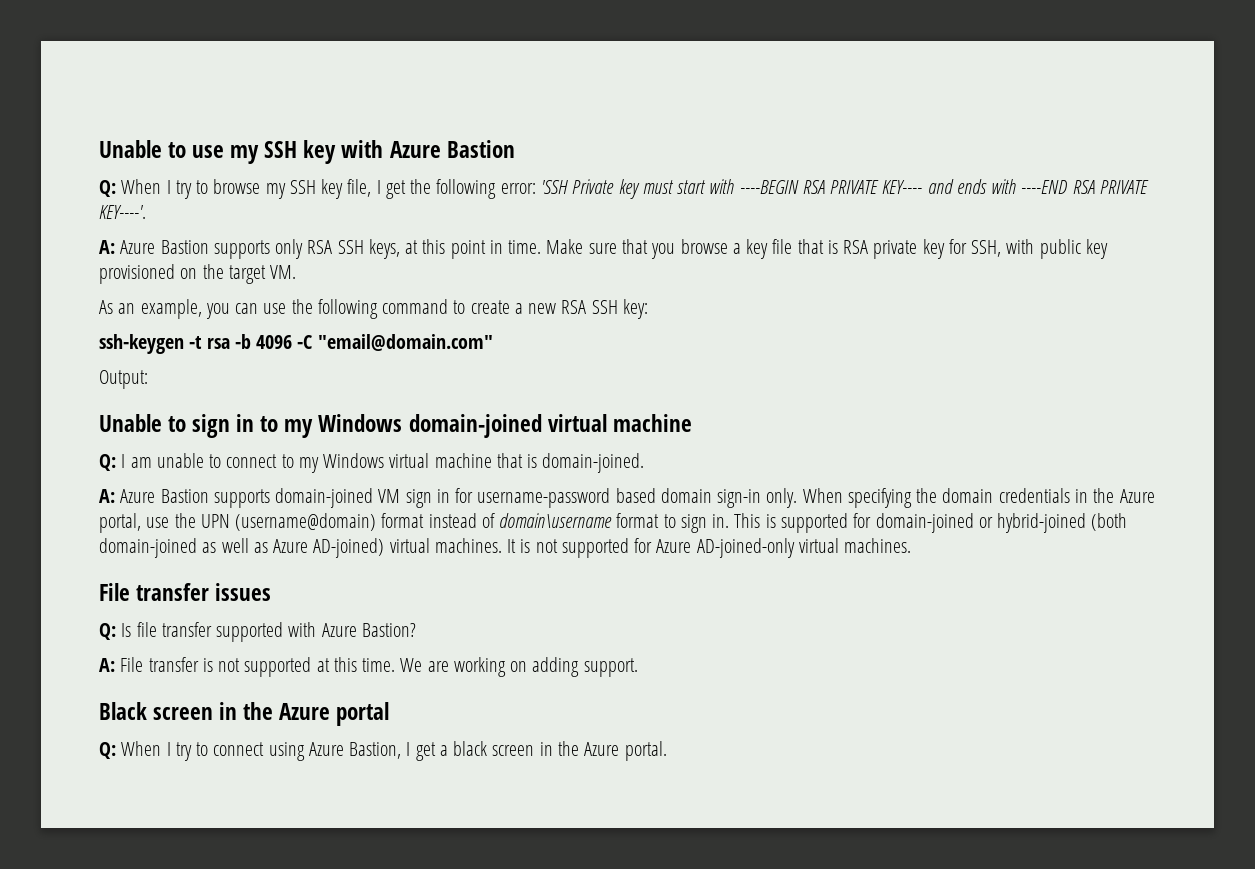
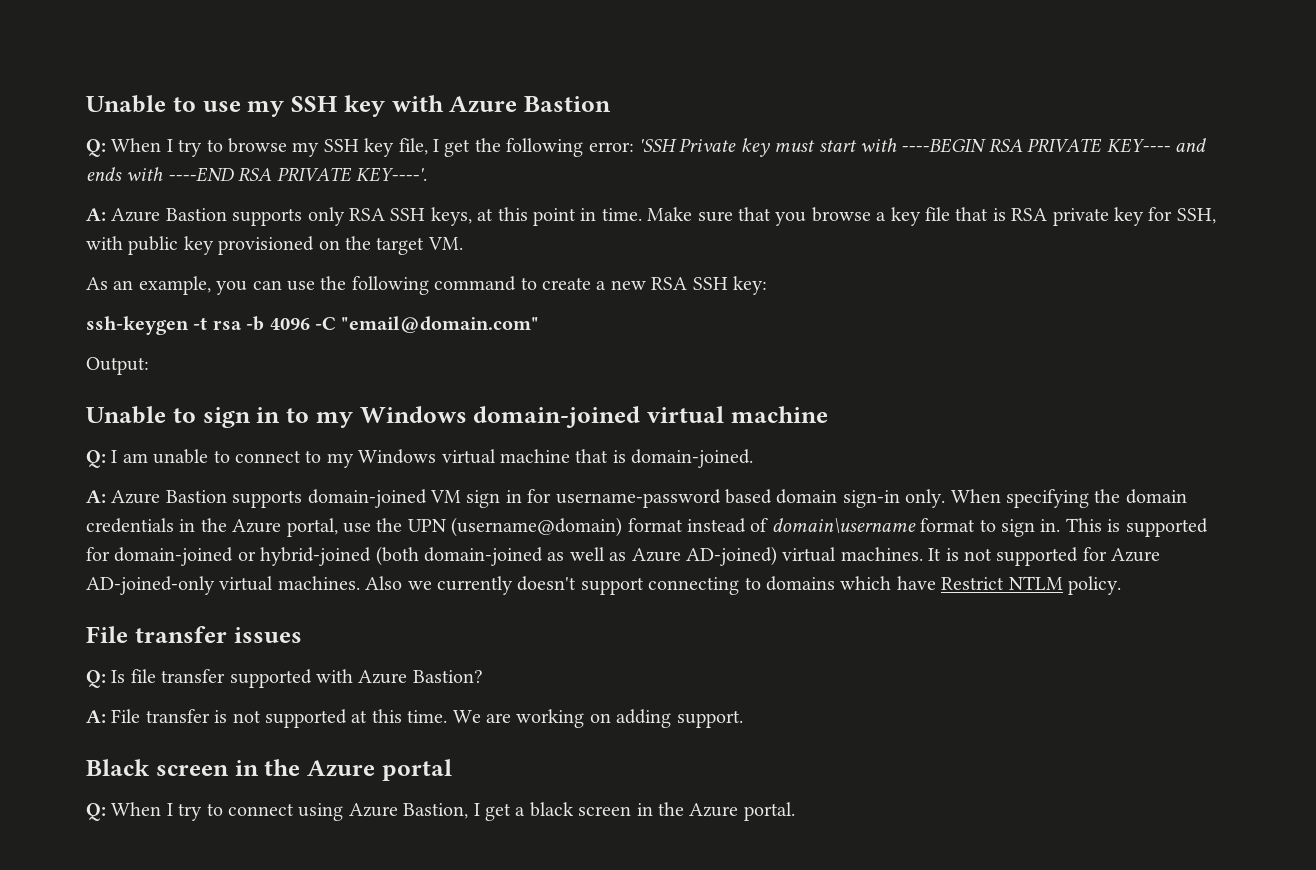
(912, 545) none -> [365,576,1121,595] Also we currently doesn't support connecting to domains which have Restrict NTLM policy.

